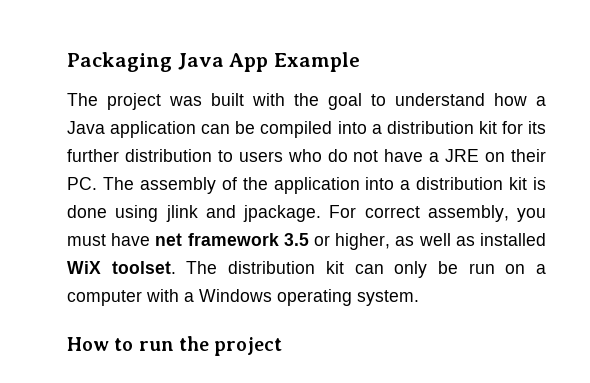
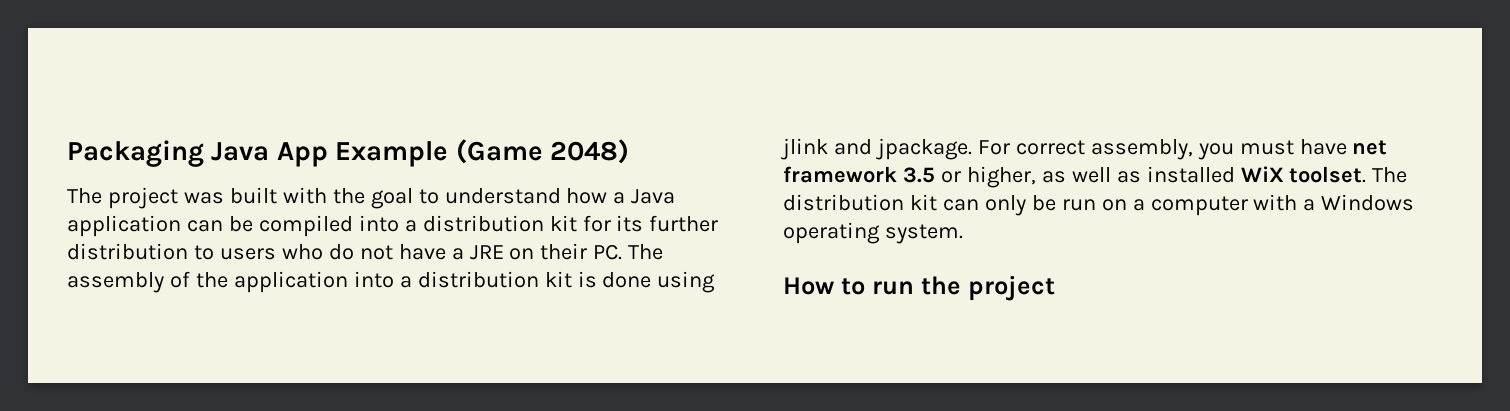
(360, 62) none -> [455,139,630,164] (Game 2048)

